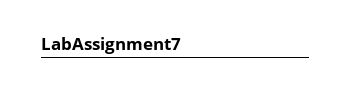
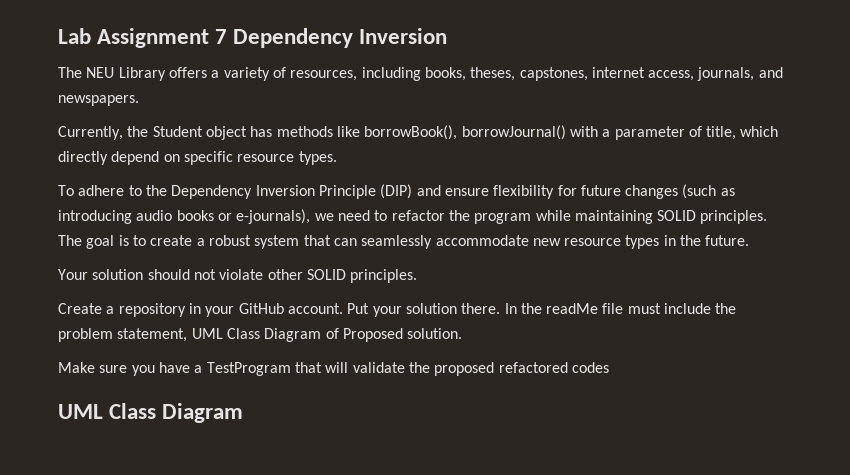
[41,37,181,54] LabAssignment7 -> [58,28,448,48] [58,67,783,81] [58,95,139,106] [58,125,779,140] [58,151,337,165] [58,184,735,199] [58,209,768,224] [58,235,750,249] [58,269,418,283] [58,303,737,317] [58,328,463,342] [58,362,609,376] [58,403,244,423] Lab Assignment 7 Dependency Inversion // The NEU Library offers a variety of resources, including books, theses, capstones, internet access, journals, and newspapers. // Currently, the Student object has methods like borrowBook(), borrowJournal() with a parameter of title, which directly depend on specific resource types. // To adhere to the Dependency Inversion Principle (DIP) and ensure flexibility for future changes (such as introducing audio books or e-journals), we need to refactor the program while maintaining SOLID principles. The goal is to create a robust system that can seamlessly accommodate new resource types in the future. // Your solution should not violate other SOLID principles. // Create a repository in your GitHub account. Put your solution there. In the readMe file must include the problem statement, UML Class Diagram of Proposed solution. // Make sure you have a TestProgram that will validate the proposed refactored codes // UML Class Diagram

